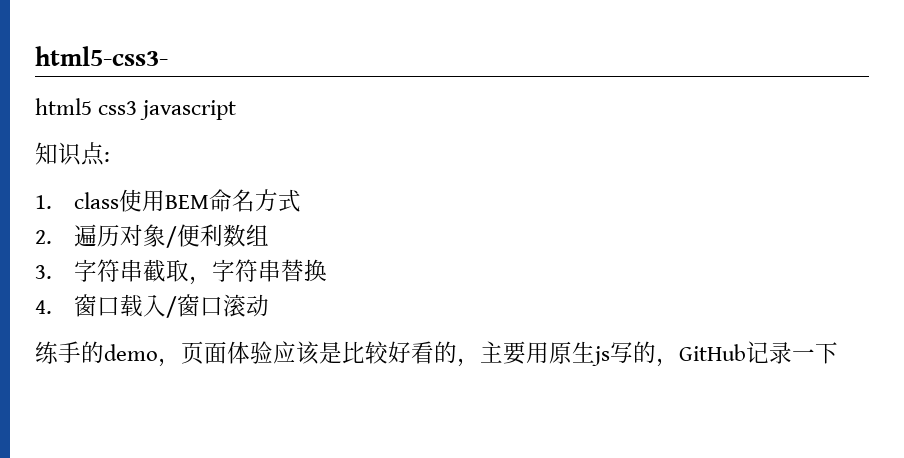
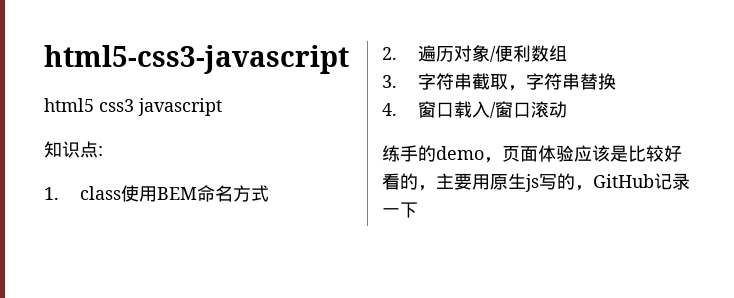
[35,46,168,66] html5-css3- -> [44,45,349,74] html5-css3-javascript

